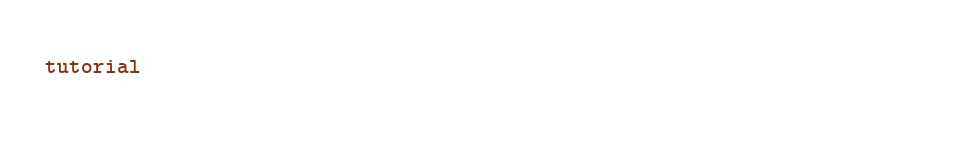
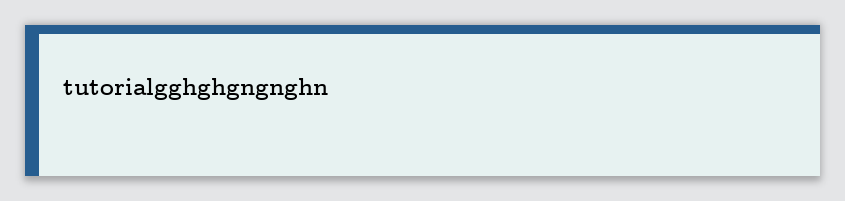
[45,60,141,74] tutorial -> [63,78,328,100] tutorialgghghgngnghn

